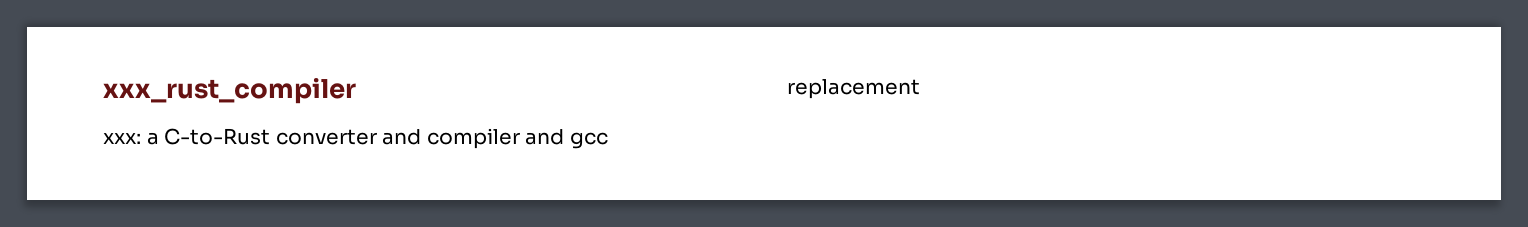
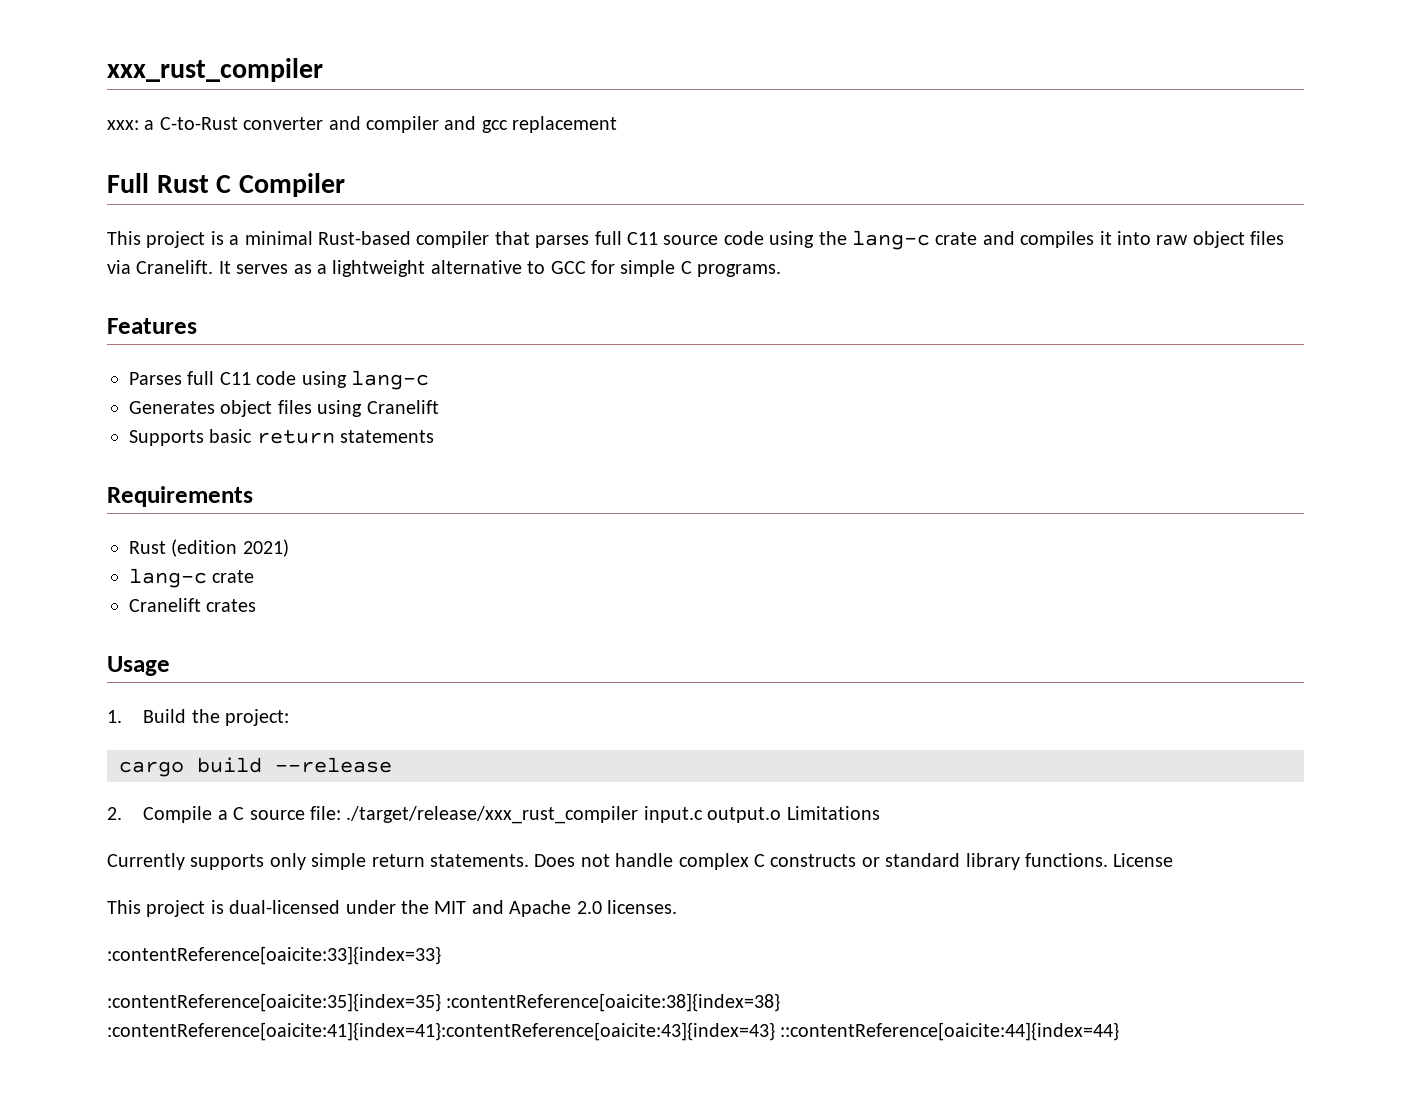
(920, 89) none -> [107,173,345,197] [107,230,1285,250] [107,260,782,277] [107,318,197,334] [129,370,429,390] [129,400,439,417] [129,429,435,446] [107,486,253,507] [129,539,289,557] [129,568,255,588] [129,598,257,612] [107,656,170,676] [107,709,290,726] [119,757,392,777] [107,806,880,824] [107,853,1174,870] [107,900,677,917] [107,946,441,965] [107,993,781,1012] [107,1022,1120,1041] // Full Rust C Compiler // This project is a minimal Rust-based compiler that parses full C11 source code using the lang-c crate and compiles it into raw object files via Cranelift. It serves as a lightweight alternative to GCC for simple C programs. // Features // Parses full C11 code using lang-c // Generates object files using Cranelift // Supports basic return statements // Requirements // Rust (edition 2021) // lang-c crate // Cranelift crates // Usage // 1. Build the project: // cargo build --release // 2. Compile a C source file: ./target/release/xxx_rust_compiler input.c output.o Limitations // Currently supports only simple return statements. Does not handle complex C constructs or standard library functions. License // This project is dual-licensed under the MIT and Apache 2.0 licenses. // :contentReference[oaicite:33]{index=33} // :contentReference[oaicite:35]{index=35} :contentReference[oaicite:38]{index=38} :contentReference[oaicite:41]{index=41}:contentReference[oaicite:43]{index=43} ::contentReference[oaicite:44]{index=44}

